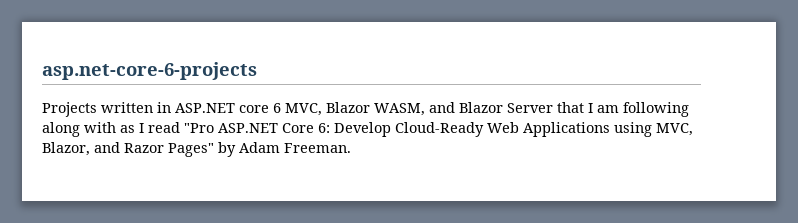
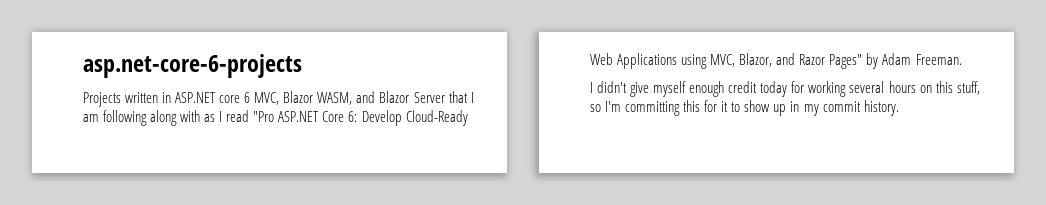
(351, 148) none -> [590,81,980,97] [590,100,899,116] // I didn't give myself enough credit today for working several hours on this stuff, so I'm committing this for it to show up in my commit history.

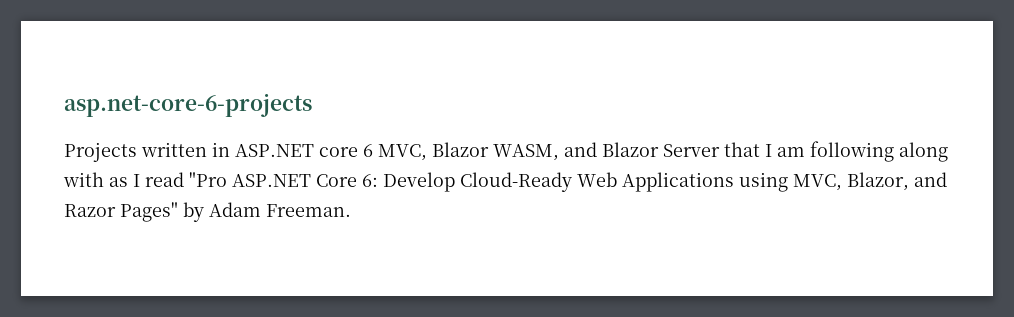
[590,81,980,97] [590,100,899,116] // I didn't give myself enough credit today for working several hours on this stuff, so I'm committing this for it to show up in my commit history. -> (351, 210) none

